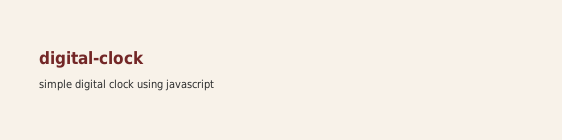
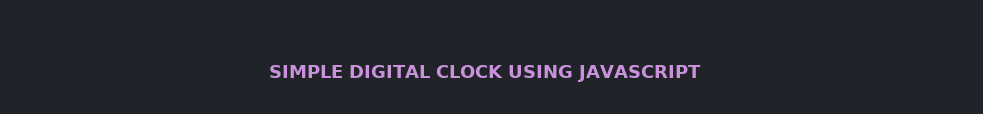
[39,51,144,68] [39,79,214,91] digital-clock // simple digital clock using javascript -> [269,65,702,82] SIMPLE DIGITAL CLOCK USING JAVASCRIPT

